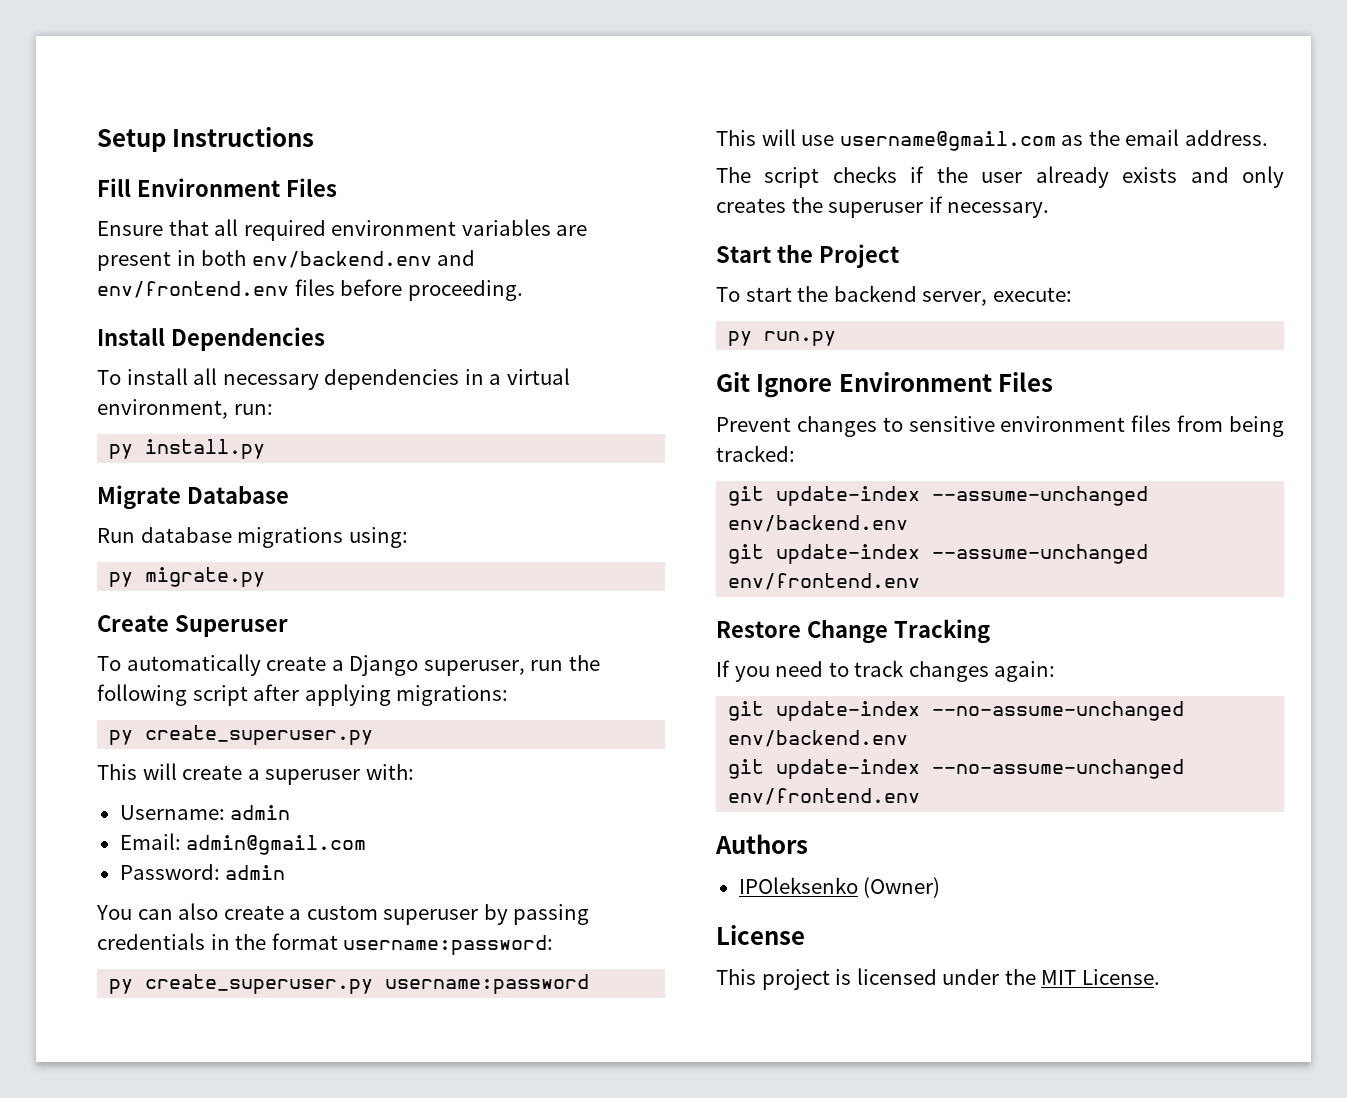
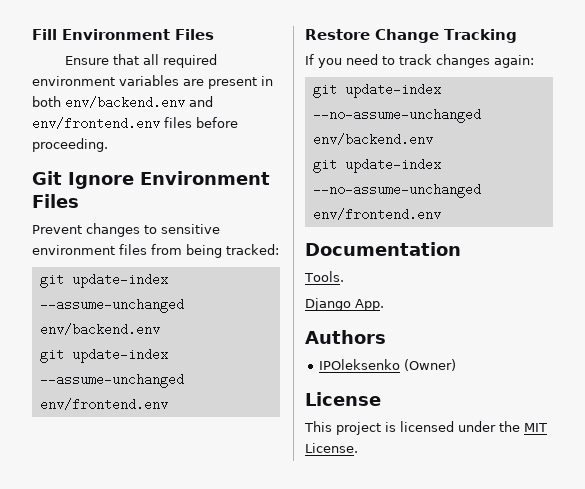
[97,127,315,152] Setup Instructions // -> (32, 34) none
[97,327,325,351] [97,368,570,390] [97,399,273,419] [109,439,266,459] [97,485,289,510] [97,527,408,548] [109,567,266,587] [97,615,288,637] [97,654,600,676] [97,684,509,706] [109,725,374,745] [97,763,414,785] [119,805,291,820] [119,833,367,855] [119,864,286,880] [96,903,590,925] [97,933,554,955] [109,974,590,994] [716,129,1268,151] [716,166,1284,188] [716,196,1050,218] [716,244,899,268] [716,285,1072,306] [728,331,837,346] // Install Dependencies // To install all necessary dependencies in a virtual environment, run: // py install.py // Migrate Database // Run database migrations using: // py migrate.py // Create Superuser // To automatically create a Django superuser, run the following script after applying migrations: // py create_superuser.py // This will create a superuser with: // Username: admin // Email: admin@gmail.com // Password: admin // You can also create a custom superuser by passing credentials in the format username:password: // py create_superuser.py username:password // This will use username@gmail.com as the email address. // The script checks if the user already exists and only creates the superuser if necessary. // Start the Project // To start the backend server, execute: // py run.py -> (108, 145) none
(921, 796) none -> [305,242,461,256] [304,271,344,282] [305,298,384,311] // Documentation // Tools. // Django App.

